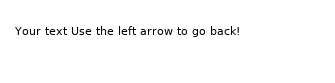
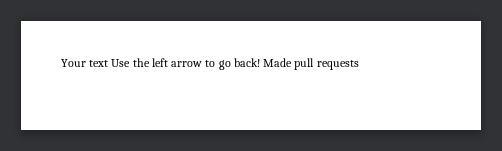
(240, 30) none -> [263,58,359,70] Made pull requests

